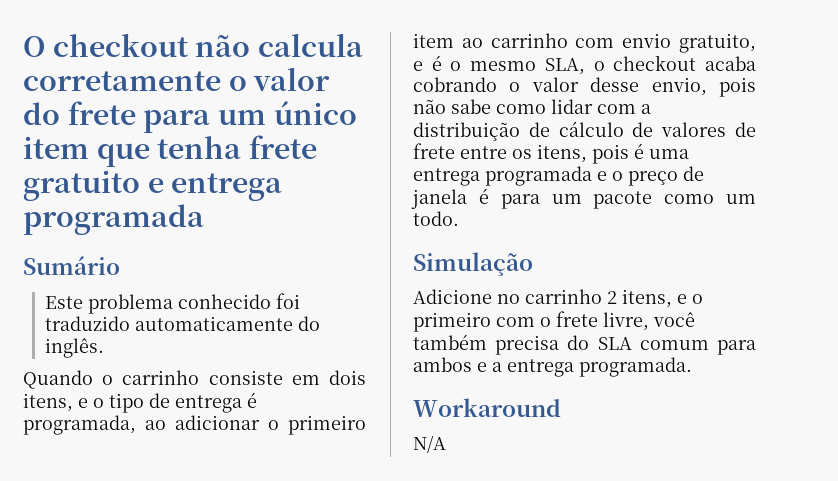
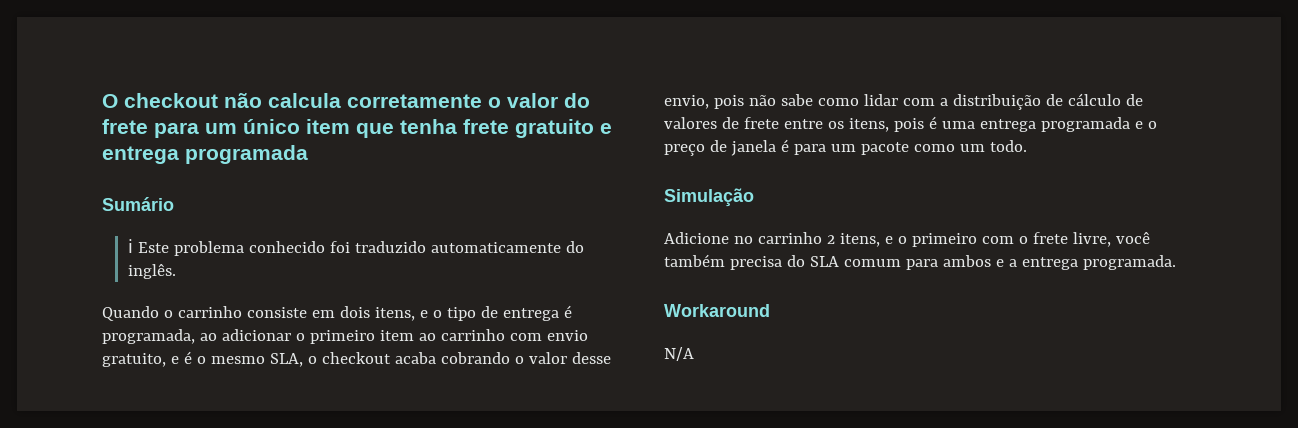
(120, 265) none -> [128,239,134,253] ℹ

